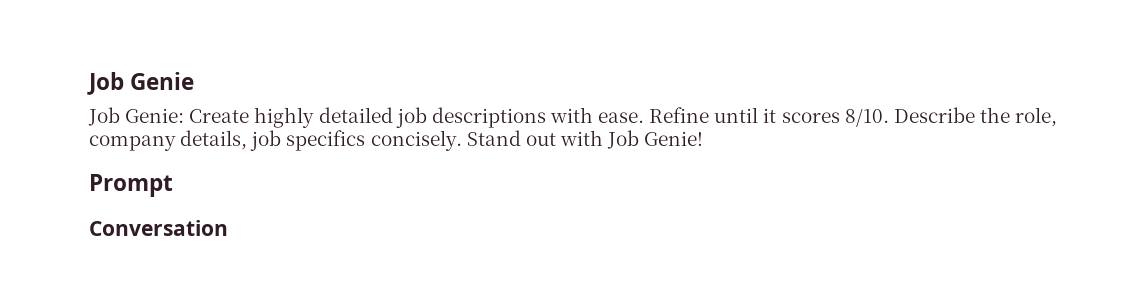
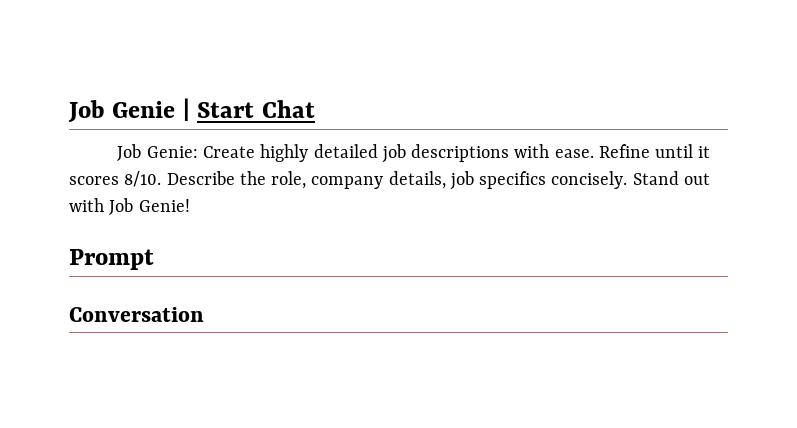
(195, 81) none -> [182,98,315,121] | Start Chat

